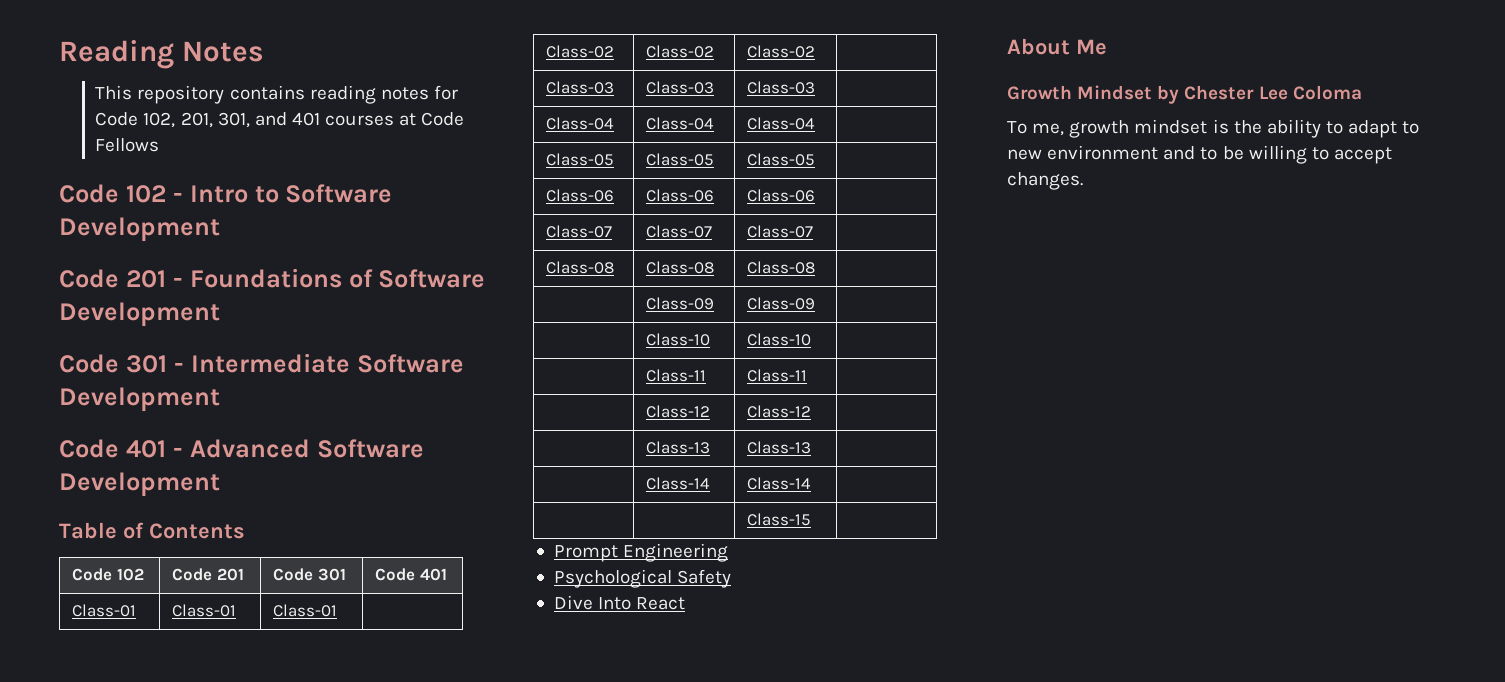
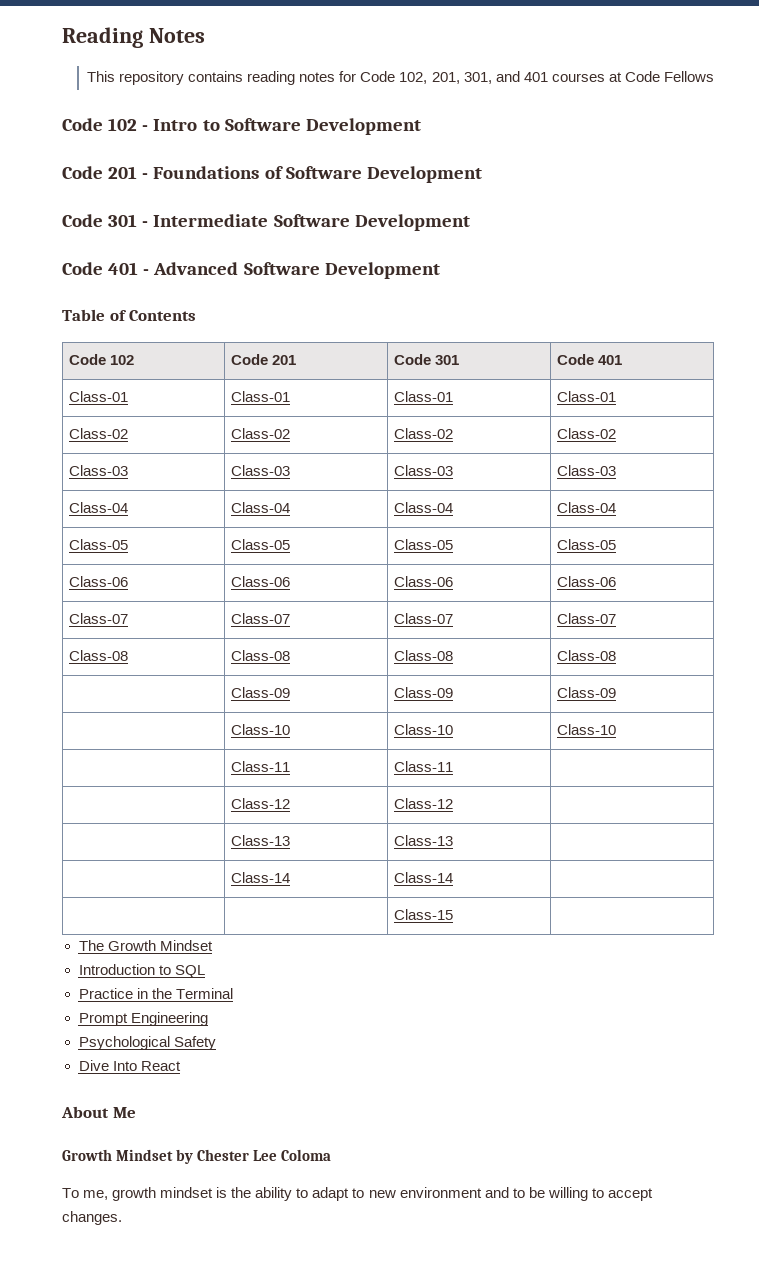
(338, 610) none -> [556,391,616,402] Class-01
(816, 51) none -> [556,428,616,439] Class-02
(816, 87) none -> [556,465,616,476] Class-03
(816, 123) none -> [556,502,616,513] Class-04
(816, 159) none -> [556,539,616,550] Class-05
(816, 195) none -> [556,576,616,587] Class-06
(814, 231) none -> [556,613,616,624] Class-07
(816, 267) none -> [556,650,616,661] Class-08
(816, 303) none -> [556,687,616,698] Class-09
(812, 339) none -> [556,724,616,735] Class-10
(812, 519) none -> [78,940,213,951] [78,964,205,978] [78,988,233,999] // The Growth Mindset // Introduction to SQL // Practice in the Terminal

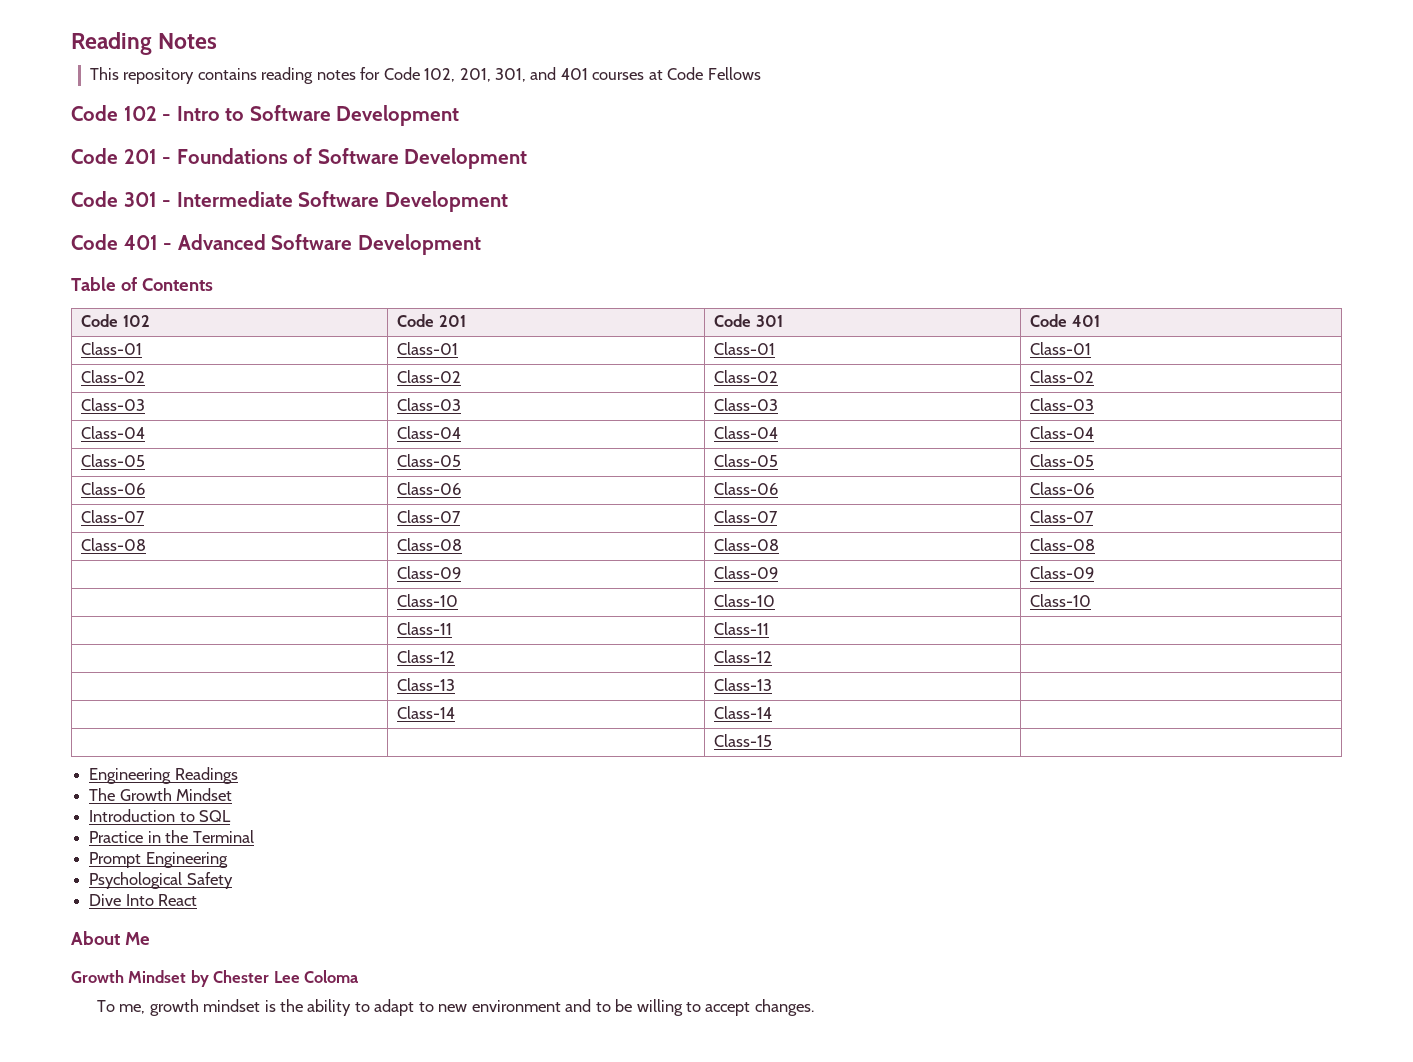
(453, 914) none -> [89,767,238,784] // Engineering Readings

